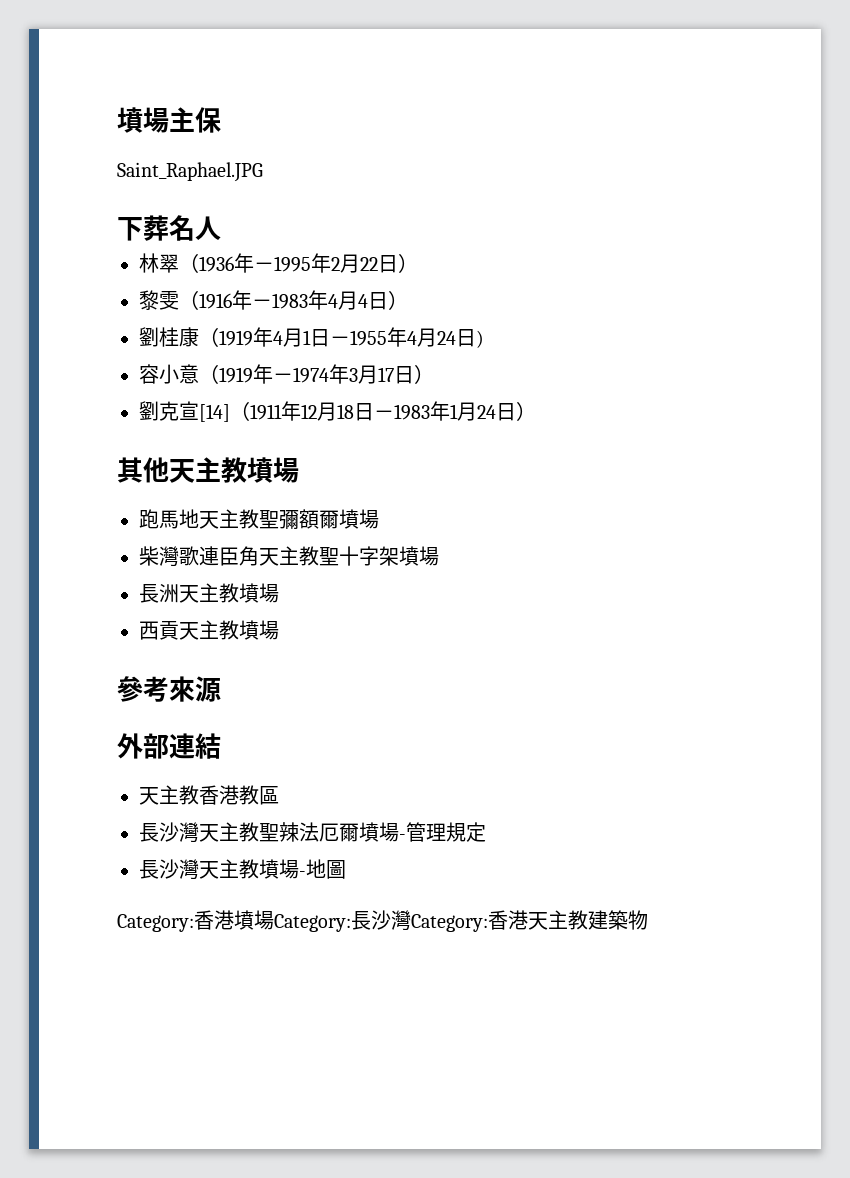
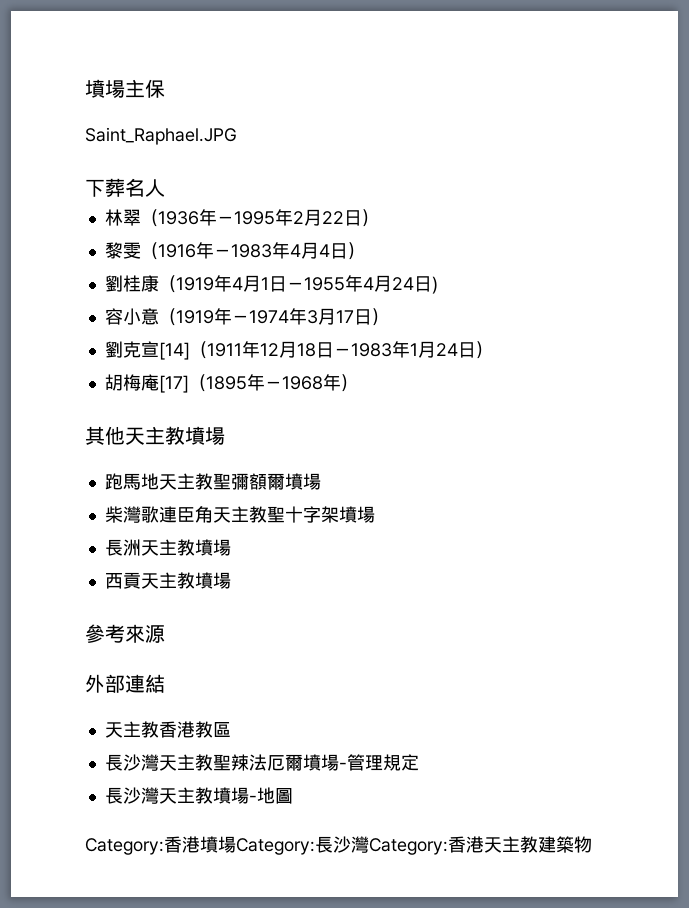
(536, 411) none -> [104,374,358,393] // 胡梅庵[17]（1895年－1968年）

